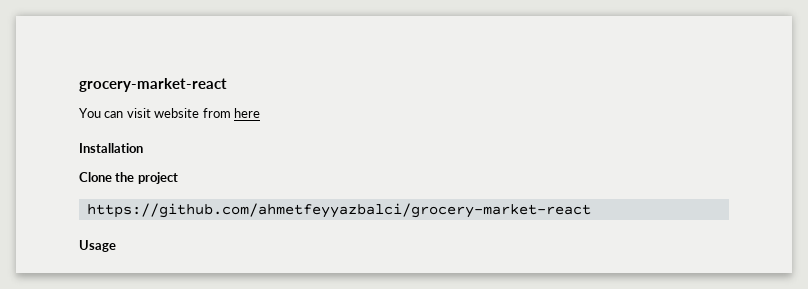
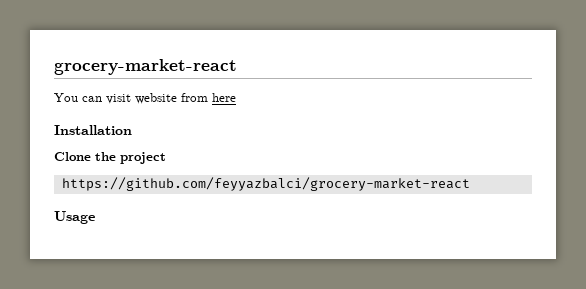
[86,203,591,218] https://github.com/ahmetfeyyazbalci/grocery-market-react -> [61,177,470,191] https://github.com/feyyazbalci/grocery-market-react

